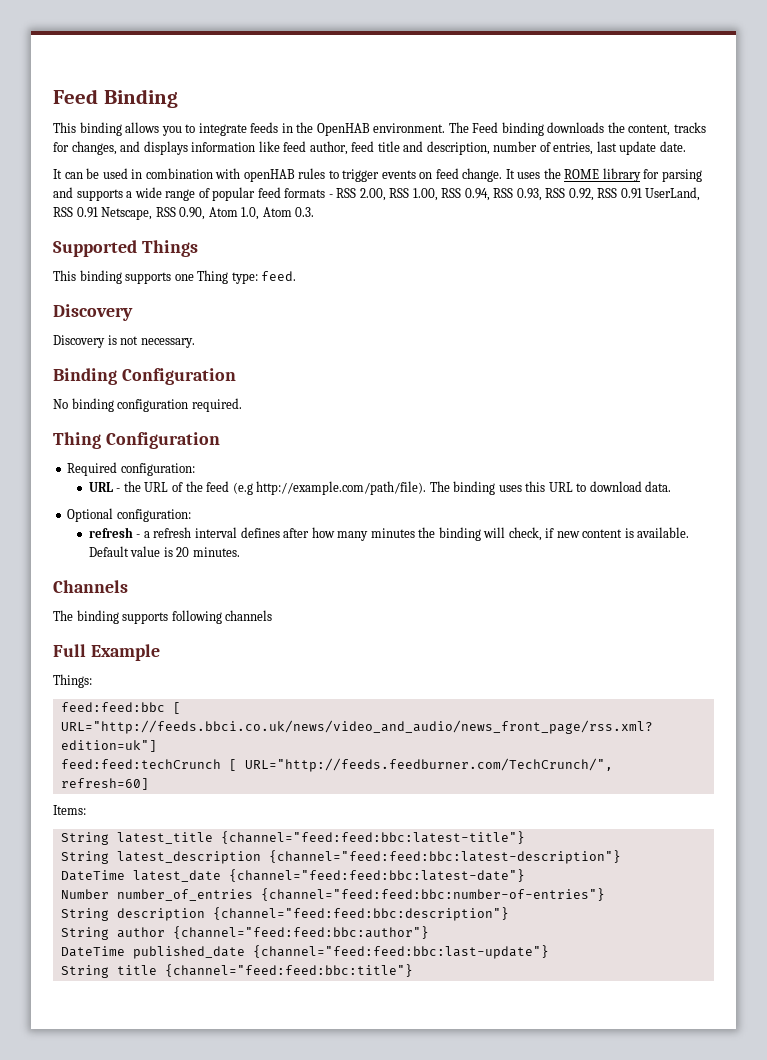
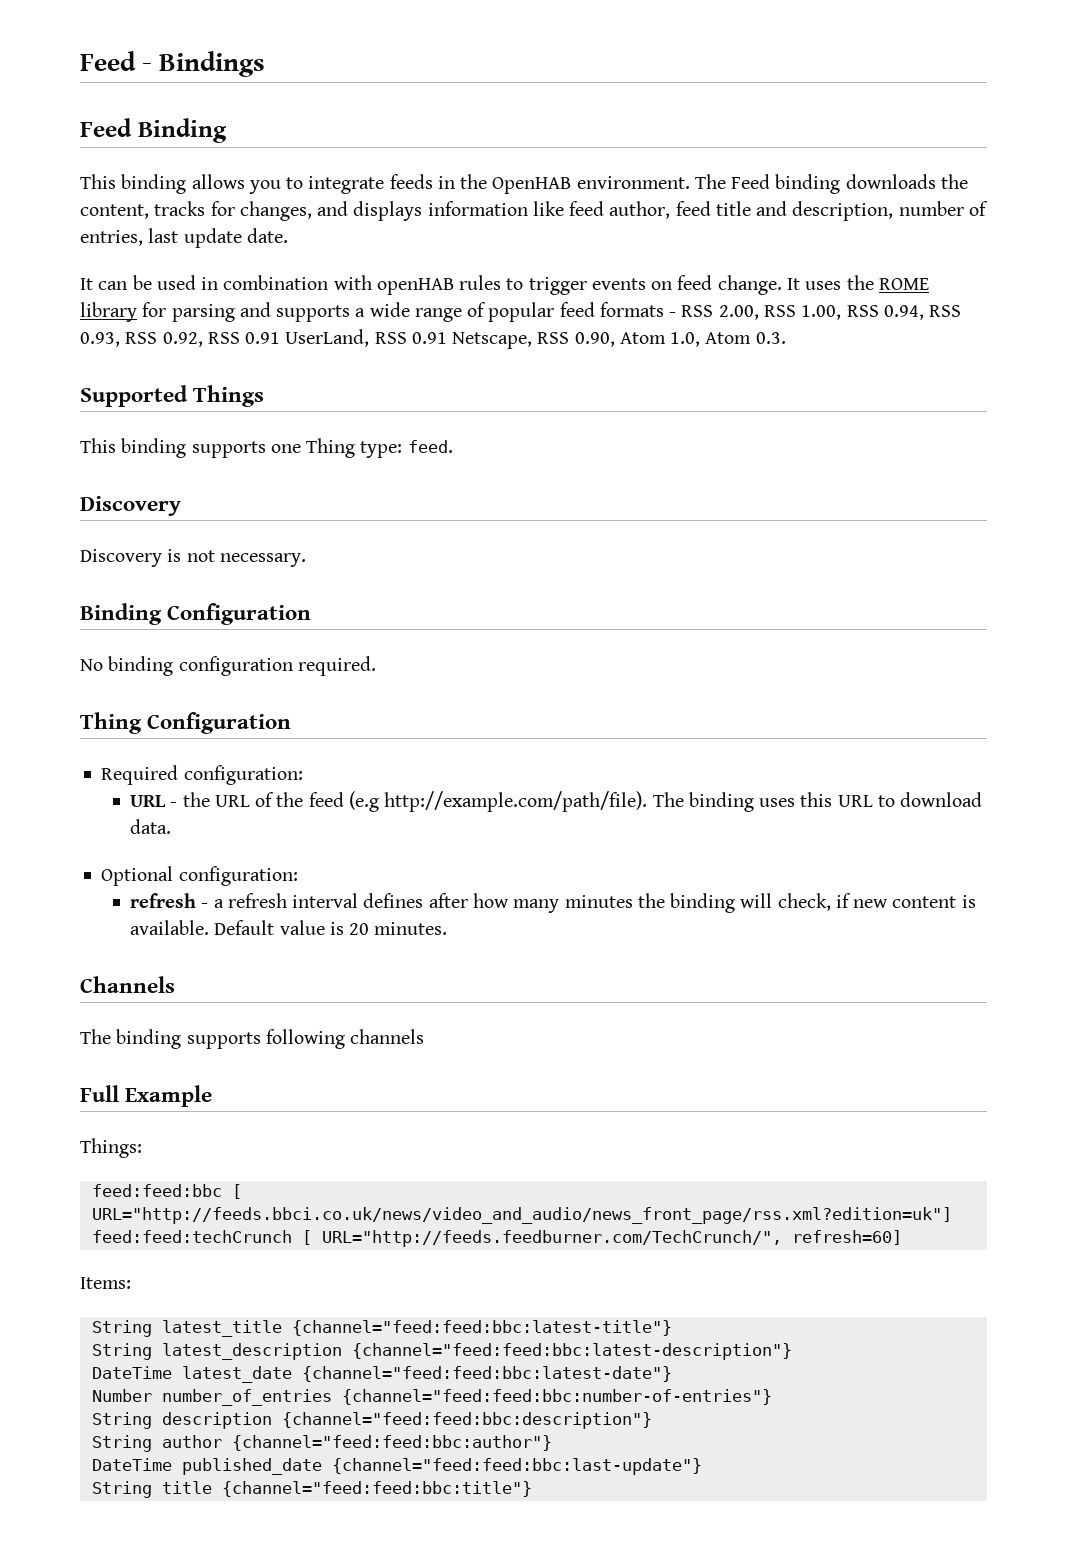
[53,89,98,104] Feed -> [80,51,266,77] [80,118,132,137] Feed - Bindings // Feed

